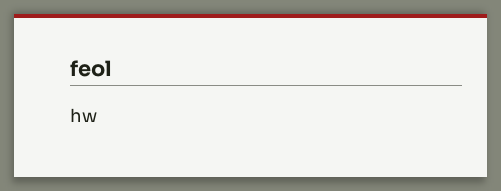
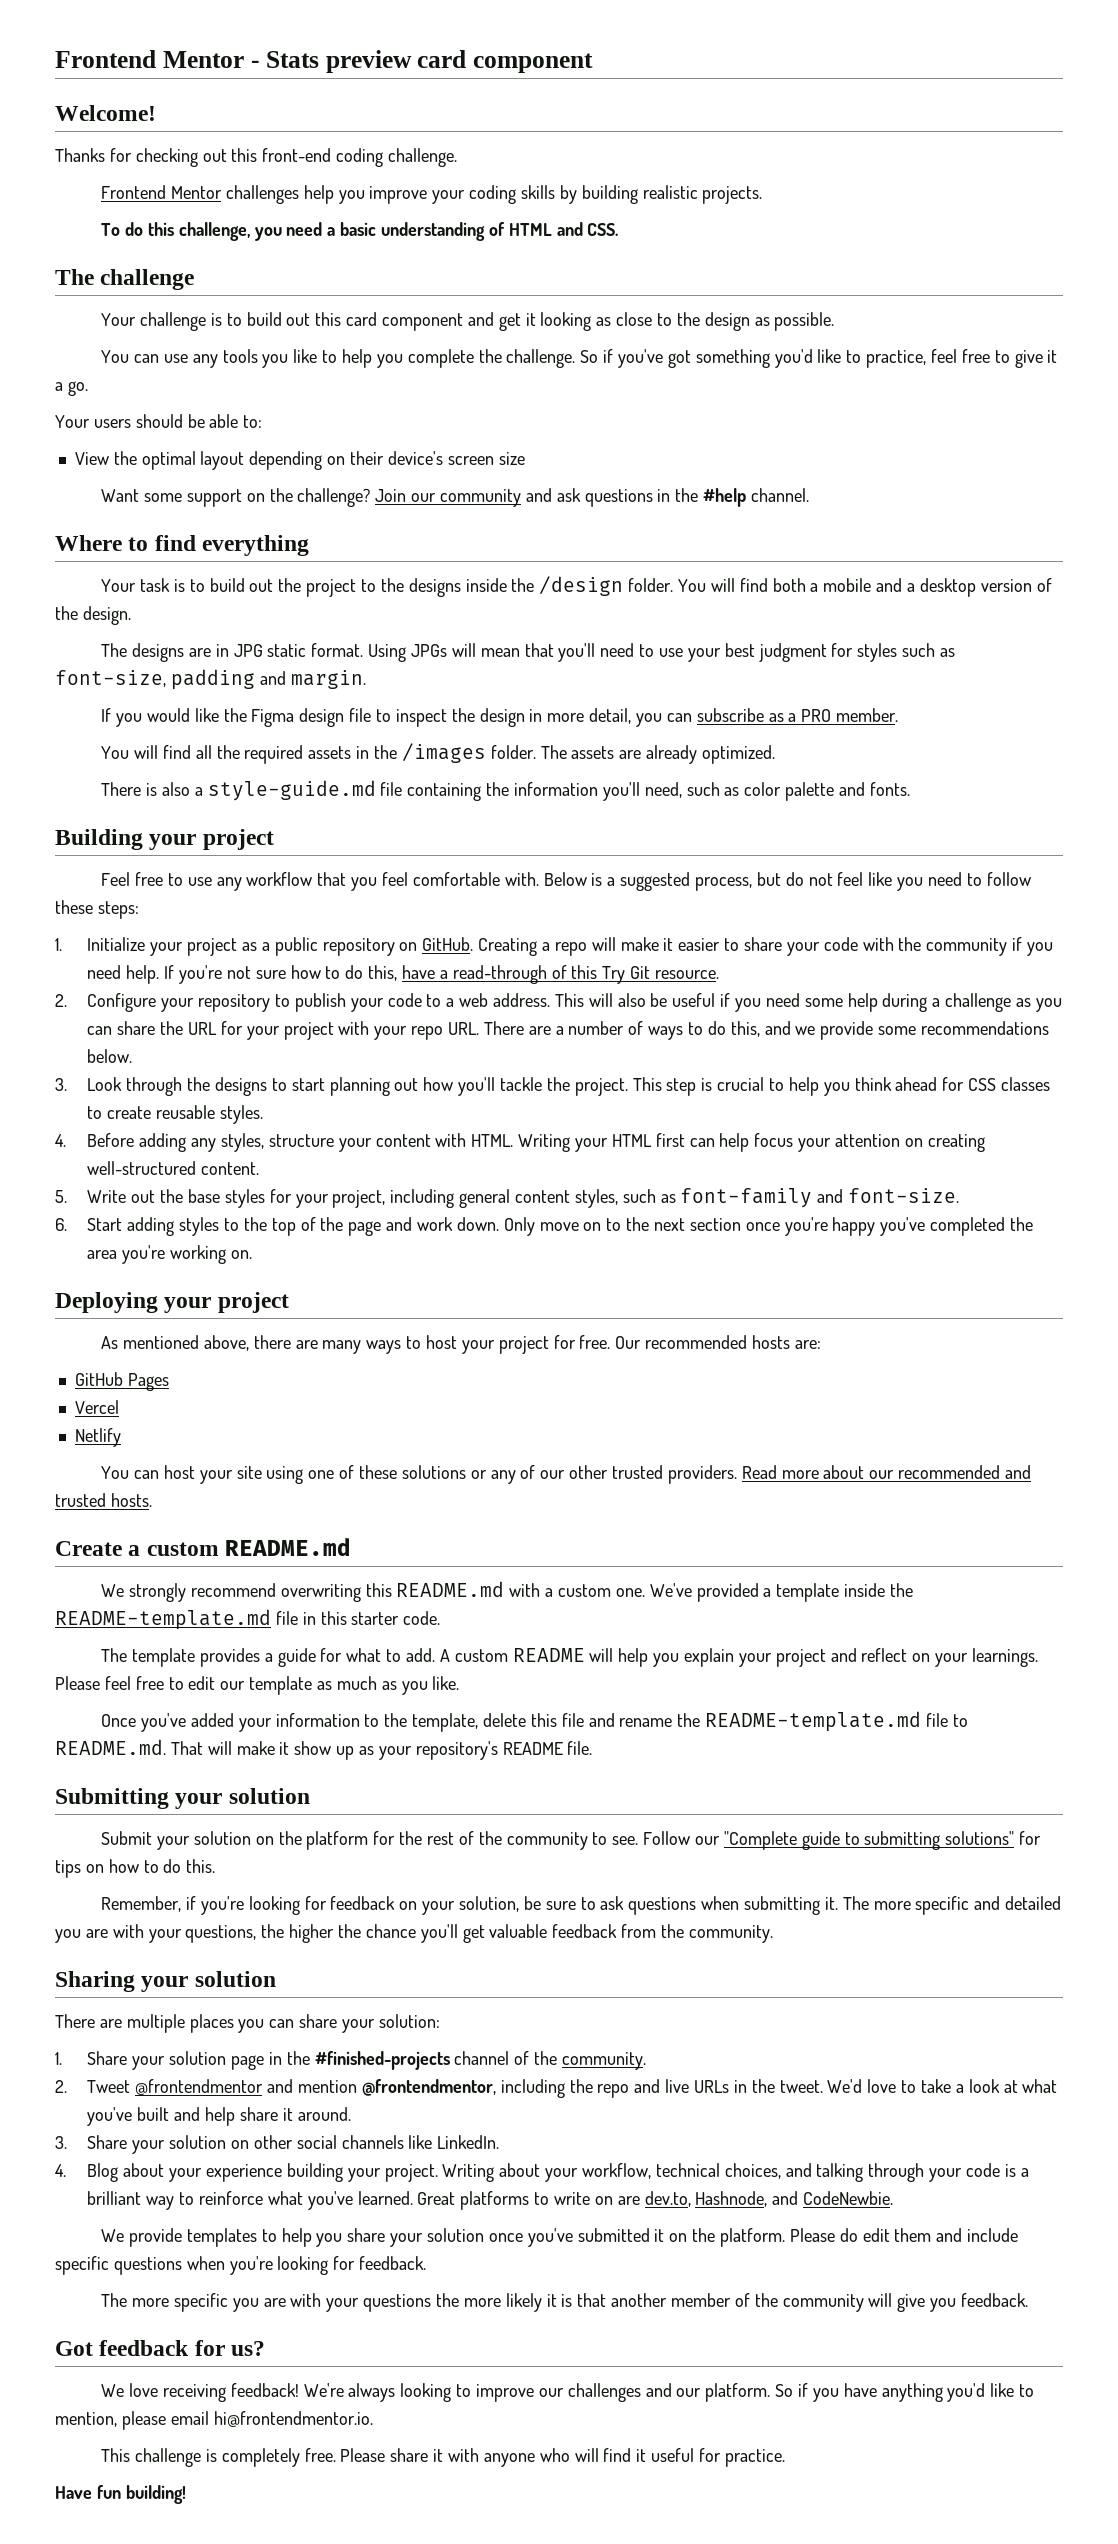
[70,60,112,77] [70,108,97,122] feol // hw -> [55,50,594,73] [55,105,156,121] [55,148,458,167] [101,185,763,204] [101,222,619,241] [55,269,195,290] [101,312,835,331] [101,349,1058,368] [55,381,88,396] [55,414,263,428] [74,451,525,470] [101,488,809,507] [55,535,310,556] [101,576,1052,597] [55,606,131,625] [101,643,956,662] [55,669,366,690] [101,708,899,727] [101,743,775,764] [101,780,910,801] [55,829,274,850] [101,872,1031,891] [55,900,139,919] [55,937,1053,956] [87,965,719,984] [55,993,1062,1012] [87,1021,1049,1040] [87,1049,133,1063] [55,1077,1050,1096] [87,1105,263,1124] [55,1133,985,1152] [87,1161,260,1175] [55,1188,960,1208] [55,1217,1033,1236] [87,1245,252,1264] [55,1292,289,1313] [101,1335,821,1354] [74,1372,169,1391] [74,1400,119,1414] [74,1428,121,1447] [101,1465,1031,1484] [55,1493,152,1507] [55,1538,352,1556] [101,1581,913,1602] [55,1609,441,1630] [101,1648,1039,1667] [55,1676,460,1695] [101,1711,968,1732] [55,1739,593,1760] [55,1788,310,1809] [101,1831,1042,1850] [55,1859,216,1878] [101,1896,1062,1915] [55,1924,773,1943] [55,1971,276,1992] [55,2014,440,2033] [55,2051,646,2070] [55,2079,1058,2098] [87,2107,351,2126] [55,2135,500,2154] [55,2163,1029,2182] [87,2191,894,2210] [101,2228,1019,2247] [55,2256,427,2275] [101,2293,1029,2312] [55,2340,266,2356] [101,2383,1035,2402] [55,2411,373,2430] [101,2448,785,2467] [55,2485,186,2504] Frontend Mentor - Stats preview card component // Welcome! // Thanks for checking out this front-end coding challenge. // Frontend Mentor challenges help you improve your coding skills by building realistic projects. // To do this challenge, you need a basic understanding of HTML and CSS. // The challenge // Your challenge is to build out this card component and get it looking as close to the design as possible. // You can use any tools you like to help you complete the challenge. So if you've got something you'd like to practice, feel free to give it a go. // Your users should be able to: // View the optimal layout depending on their device's screen size // Want some support on the challenge? Join our community and ask questions in the #help channel. // Where to find everything // Your task is to build out the project to the designs inside the /design folder. You will find both a mobile and a desktop version of the design. // The designs are in JPG static format. Using JPGs will mean that you'll need to use your best judgment for styles such as font-size, padding and margin. // If you would like the Figma design file to inspect the design in more detail, you can subscribe as a PRO member. // You will find all the required assets in the /images folder. The assets are already optimized. // There is also a style-guide.md file containing the information you'll need, such as color palette and fonts. // Building your project // Feel free to use any workflow that you feel comfortable with. Below is a suggested process, but do not feel like you need to follow these steps: // 1. Initialize your project as a public repository on GitHub. Creating a repo will make it easier to share your code with the community if you need help. If you're not sure how to do this, have a read-through of this Try Git resource. // 2. Configure your repository to publish your code to a web address. This will also be useful if you need some help during a challenge as you can share the URL for your project with your repo URL. There are a number of ways to do this, and we provide some recommendations below. // 3. Look through the designs to start planning out how you'll tackle the project. This step is crucial to help you think ahead for CSS classes to create reusable styles. // 4. Before adding any styles, structure your content with HTML. Writing your HTML first can help focus your attention on creating well-structured content. // 5. Write out the base styles for your project, including general content styles, such as font-family and font-size. // 6. Start adding styles to the top of the page and work down. Only move on to the next section once you're happy you've completed the area you're working on. // Deploying your project // As mentioned above, there are many ways to host your project for free. Our recommended hosts are: // GitHub Pages // Vercel // Netlify // You can host your site using one of these solutions or any of our other trusted providers. Read more about our recommended and trusted hosts. // Create a custom README.md // We strongly recommend overwriting this README.md with a custom one. We've provided a template inside the README-template.md file in this starter code. // The template provides a guide for what to add. A custom README will help you explain your project and reflect on your learnings. Please feel free to edit our template as much as you like. // Once you've added your information to the template, delete this file and rename the README-template.md file to README.md. That will make it show up as your repository's README file. // Submitting your solution // Submit your solution on the platform for the rest of the community to see. Follow our "Complete guide to submitting solutions" for tips on how to do this. // Remember, if you're looking for feedback on your solution, be sure to ask questions when submitting it. The more specific and detailed you are with your questions, the higher the chance you'll get valuable feedback from the community. // Sharing your solution // There are multiple places you can share your solution: // 1. Share your solution page in the #finished-projects channel of the community. // 2. Tweet @frontendmentor and mention @frontendmentor, including the repo and live URLs in the tweet. We'd love to take a look at what you've built and help share it around. // 3. Share your solution on other social channels like LinkedIn. // 4. Blog about your experience building your project. Writing about your workflow, technical choices, and talking through your code is a brilliant way to reinforce what you've learned. Great platforms to write on are dev.to, Hashnode, and CodeNewbie. // We provide templates to help you share your solution once you've submitted it on the platform. Please do edit them and include specific questions when you're looking for feedback. // The more specific you are with your questions the more likely it is that another member of the community will give you feedback. // Got feedback for us? // We love receiving feedback! We're always looking to improve our challenges and our platform. So if you have anything you'd like to mention, please email hi@frontendmentor.io. // This challenge is completely free. Please share it with anyone who will find it useful for practice. // Have fun building!

